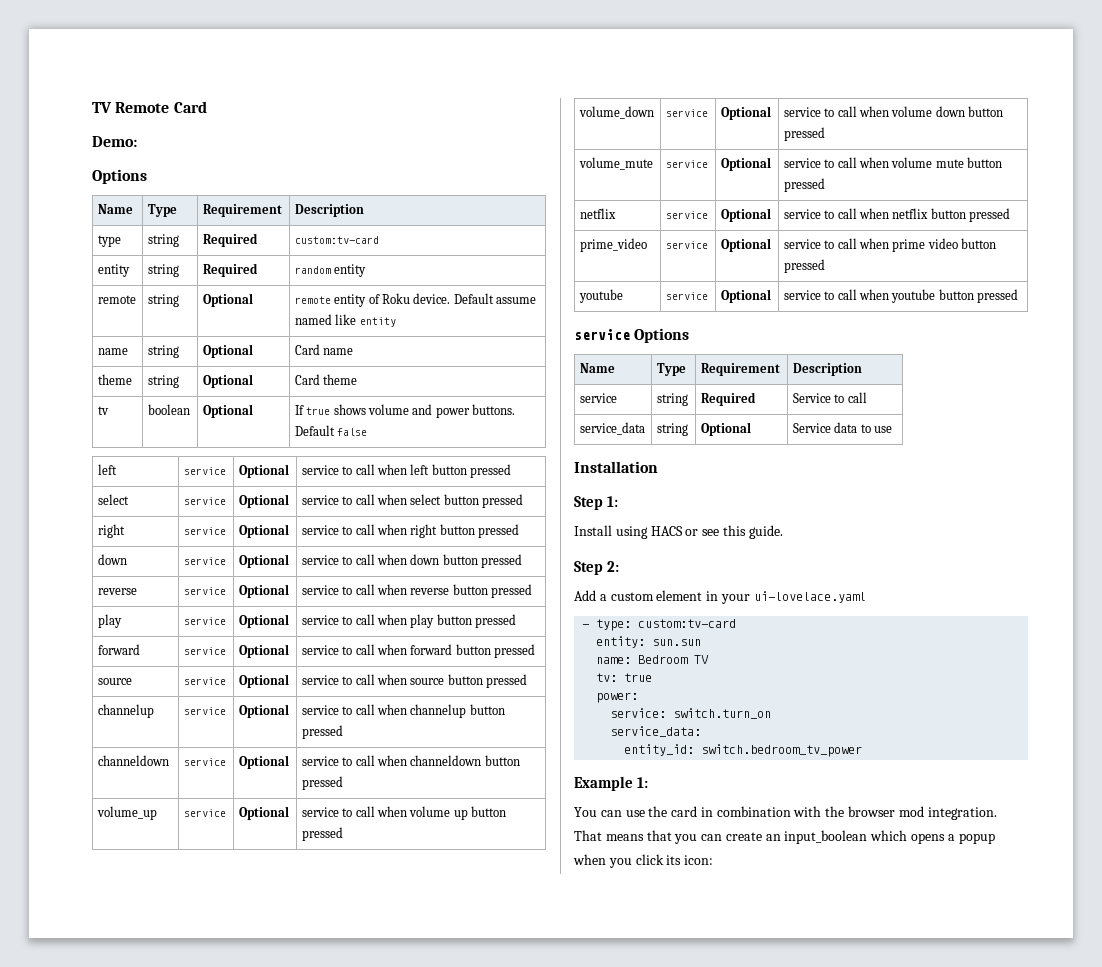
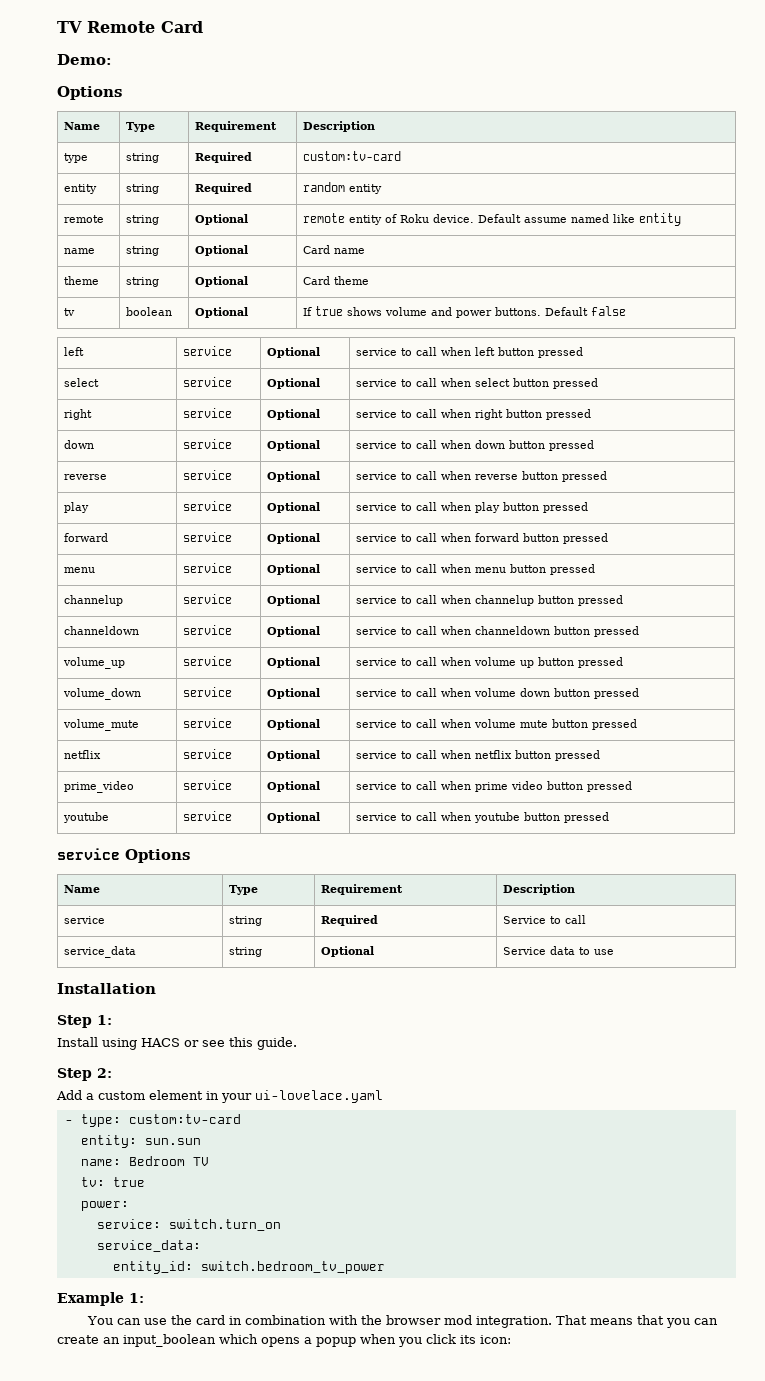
[97,678,132,685] [183,677,226,685] [238,674,289,688] [301,674,445,685] source | service | Optional | service to call when source -> [64,567,96,573] [183,563,233,573] [267,564,321,575] [356,564,507,573] menu | service | Optional | service to call when menu

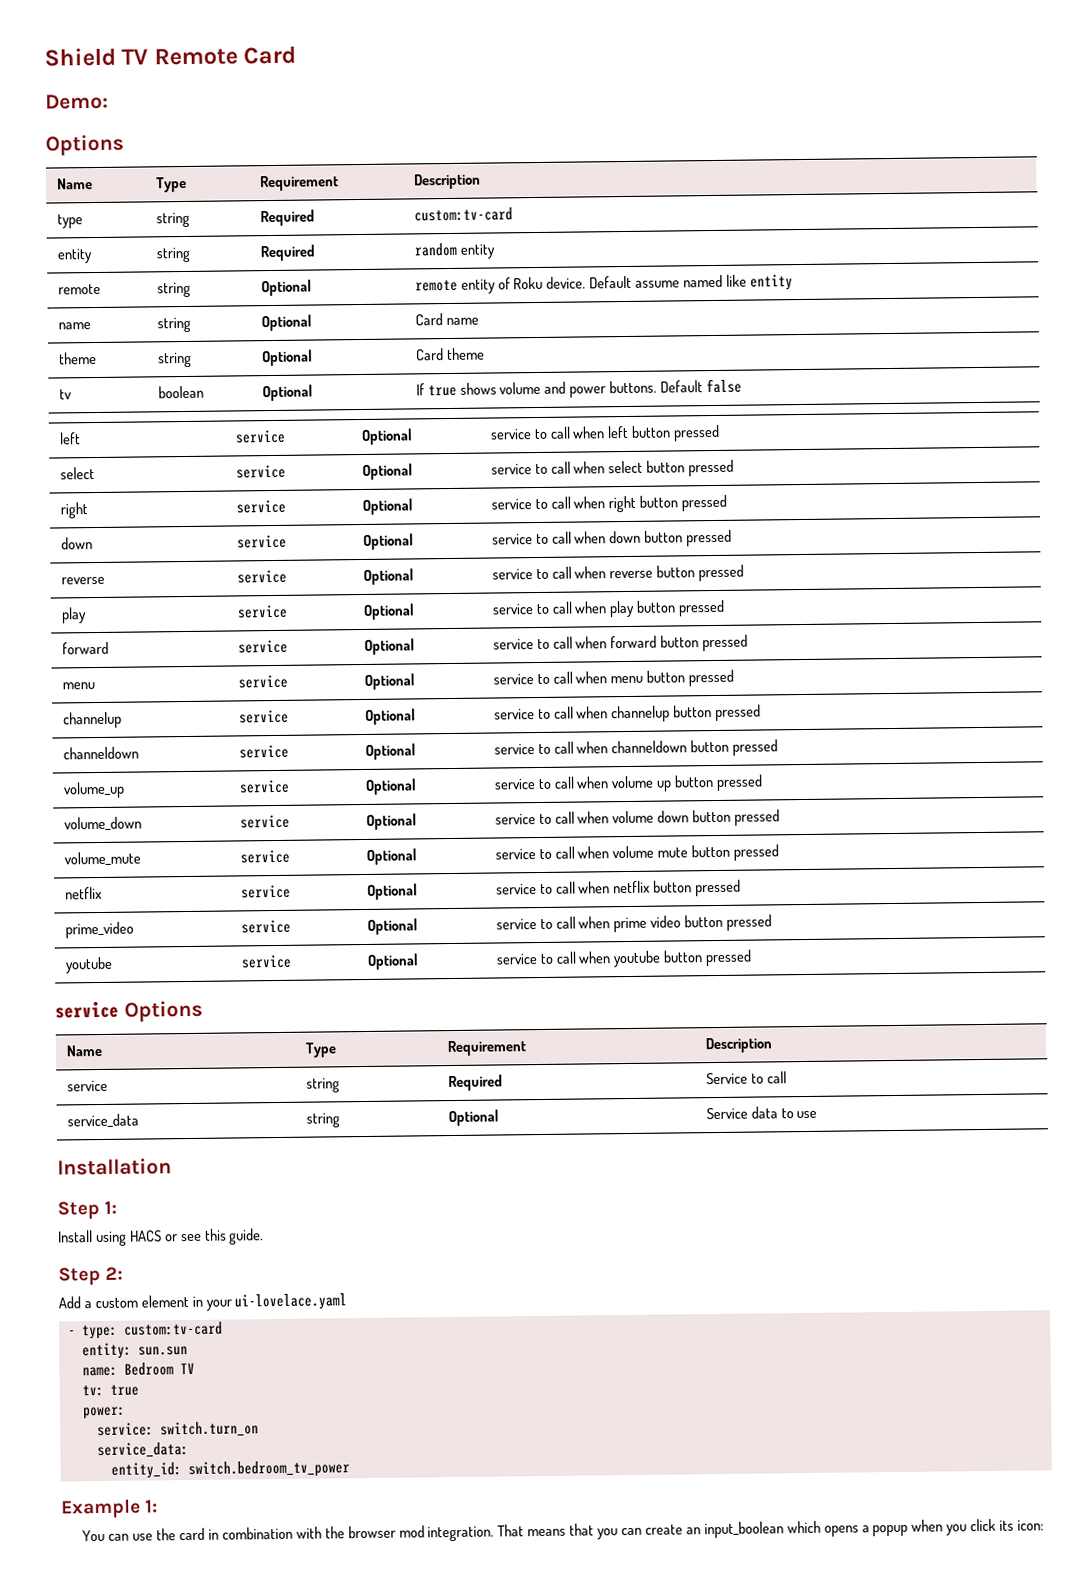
(57, 27) none -> [44,47,116,67] Shield

